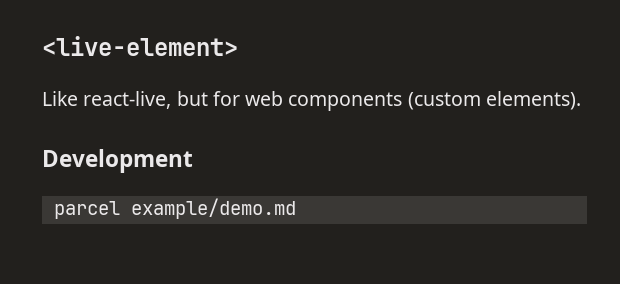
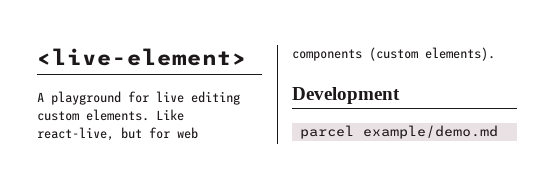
(238, 46) none -> [37,91,240,105] [37,109,149,121] A playground for live editing custom elements.

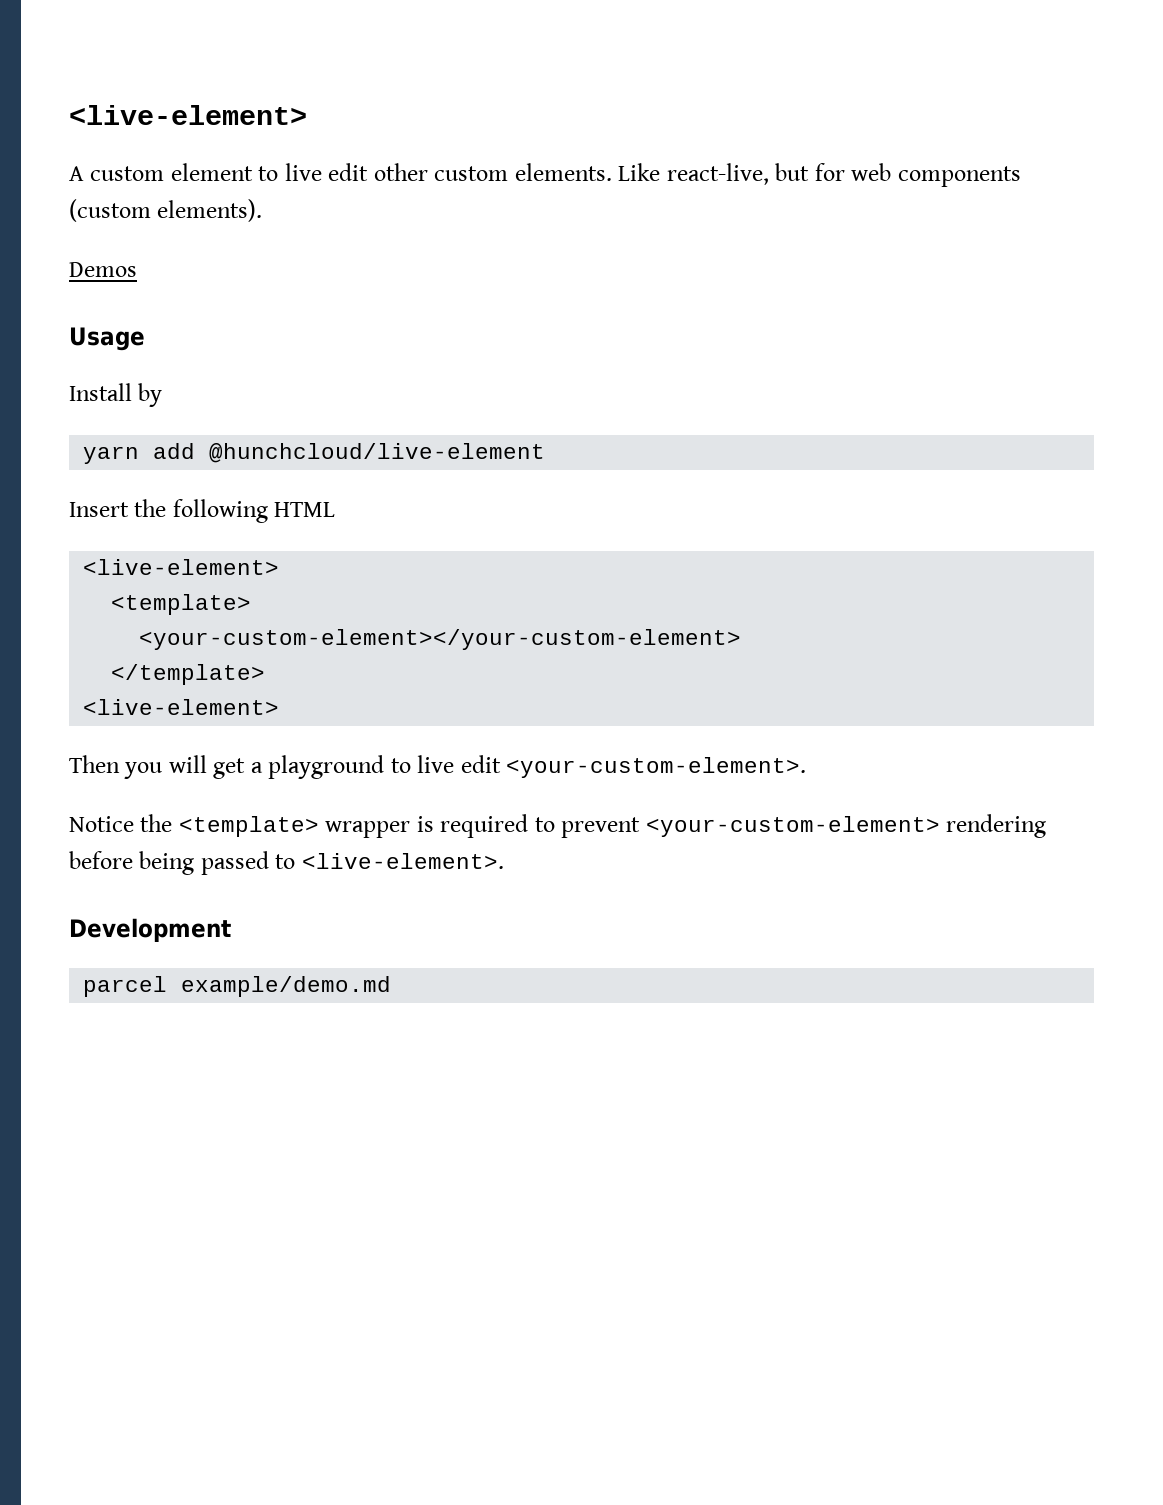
[51,91,240,105] playground for live editing -> [90,163,428,181] custom element to live edit other
(495, 54) none -> [69,262,137,277] [69,327,145,351] [69,383,163,407] [83,443,546,464] [69,499,336,523] [83,559,280,575] [111,594,252,615] [139,629,742,650] [111,664,266,685] [83,699,280,715] [69,755,807,779] [69,814,1047,838] [69,851,504,875] // Demos // Usage // Install by // yarn add @hunchcloud/live-element // Insert the following HTML // <live-element> // <template> // <your-custom-element></your-custom-element> // </template> // <live-element> // Then you will get a playground to live edit <your-custom-element>. // Notice the <template> wrapper is required to prevent <your-custom-element> rendering before being passed to <live-element>.

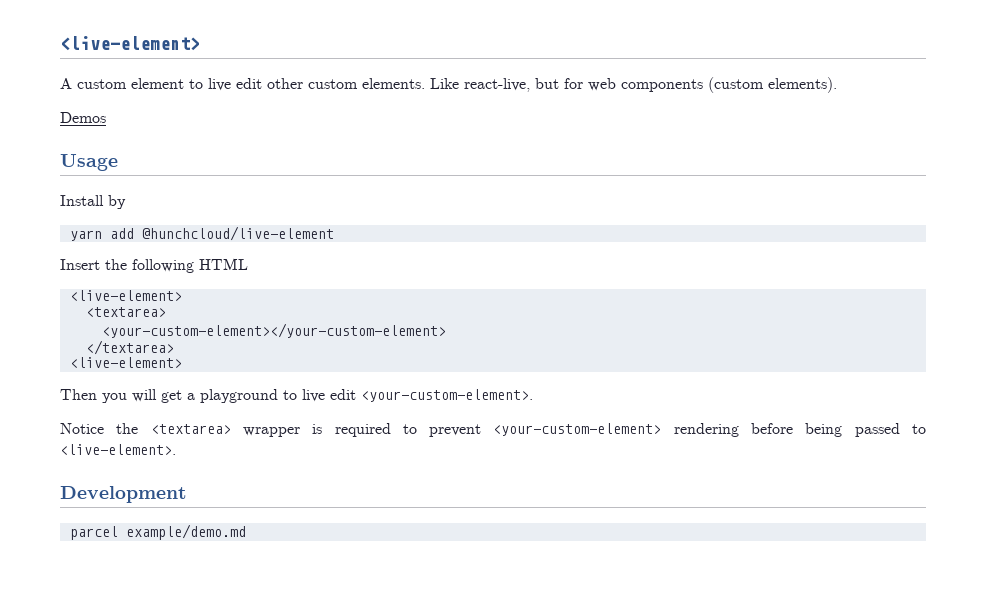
[111,594,252,615] <template> -> [85,307,166,317] <textarea>
[111,664,266,685] </template> -> [85,340,174,355] </textarea>
[178,816,319,837] <template> -> [150,424,231,434] <textarea>

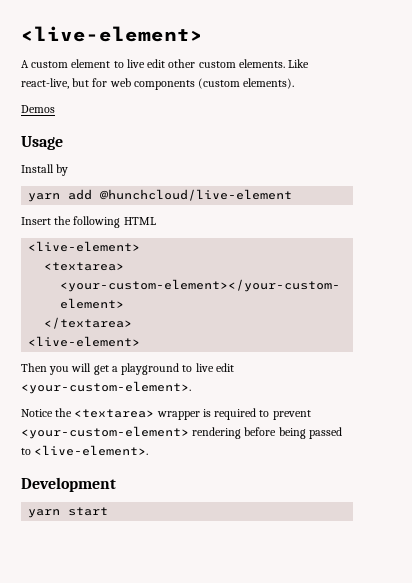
[69,524,246,540] parcel example/demo.md -> [28,507,109,518] yarn start

